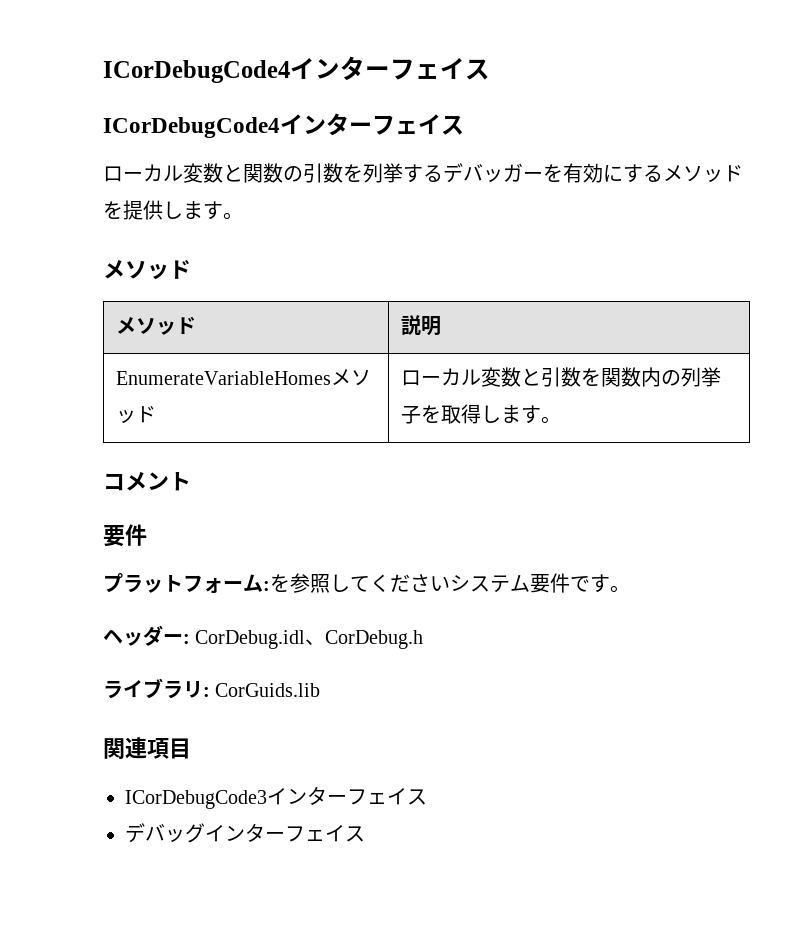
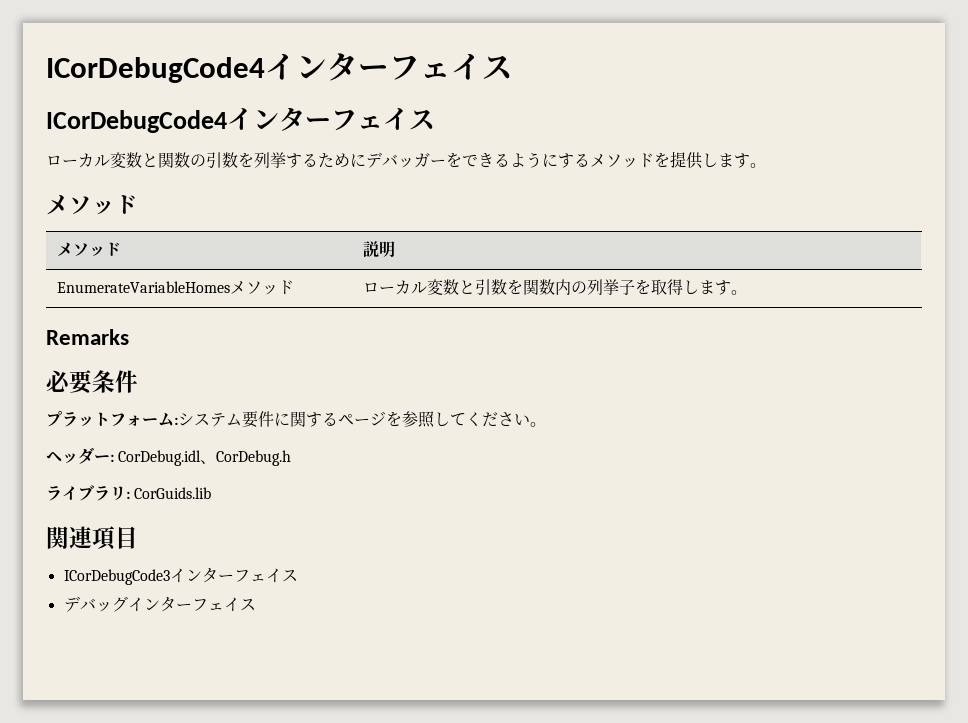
(443, 173) none -> [318,153,366,168] ために
[563,163,603,183] 有効 -> [462,152,542,168] できるよう
[103,472,191,491] [103,525,125,547] コメント // 要 -> [46,329,129,345] [46,370,115,394] Remarks // 必要条
(270, 586) none -> [178,411,386,428] システム要件に関するページ
[450,573,610,593] システム要件です -> (530, 419) none

